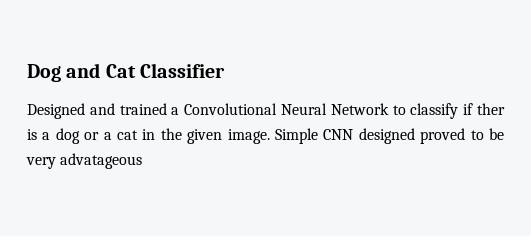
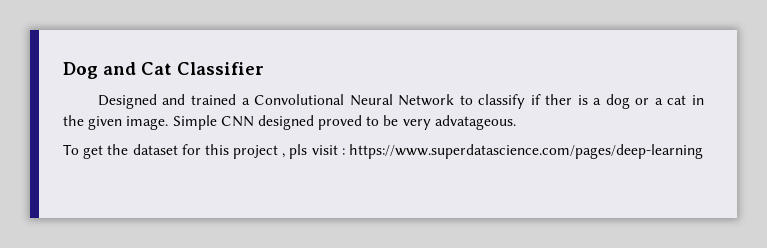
[60,153,143,169] advatageous -> [434,115,516,130] [63,144,704,159] advatageous. // To get the dataset for this project , pls visit : https://www.superdatascience.com/pages/deep-learning

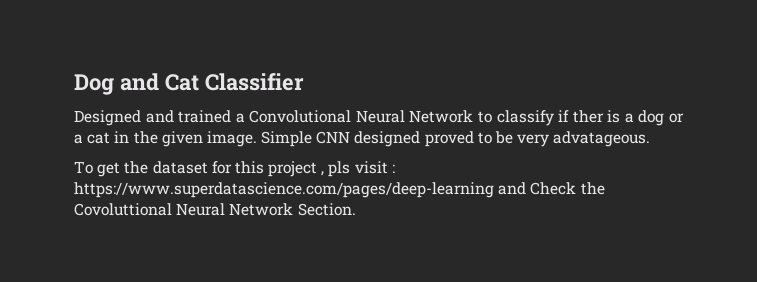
(704, 151) none -> [498,182,605,195] [74,203,356,216] and Check the Covoluttional Neural Network Section.

